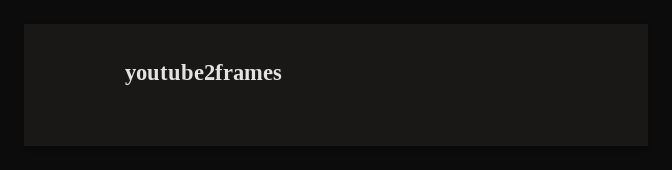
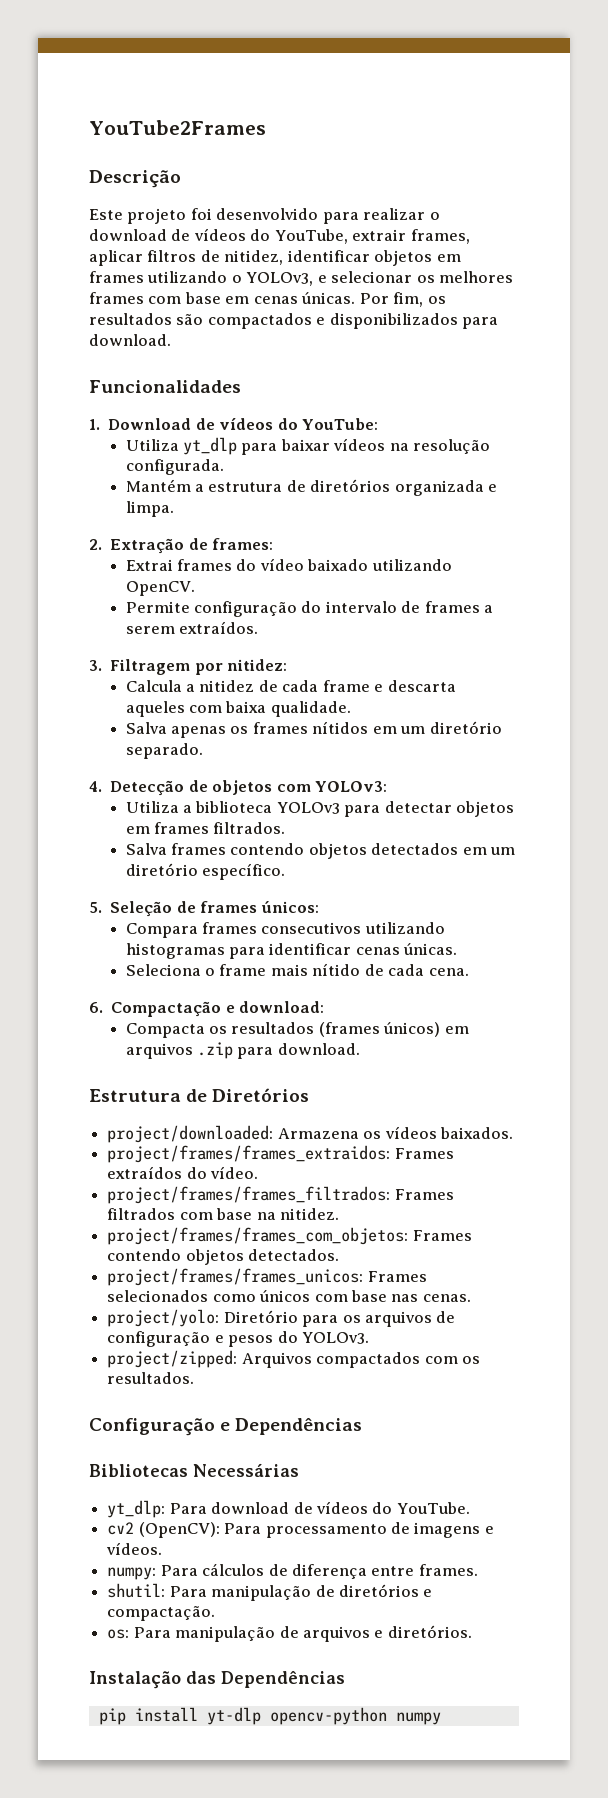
[125,64,282,85] youtube2frames -> [89,120,266,135] [89,170,181,188] [89,208,440,224] [89,228,470,244] [89,250,461,266] [89,271,514,286] [89,292,446,307] [89,313,499,329] [89,334,171,346] [89,380,241,393] [89,418,379,430] [125,437,491,455] [125,459,224,475] [125,479,498,496] [125,501,174,517] [89,538,274,554] [125,558,452,571] [125,581,195,596] [125,601,494,617] [125,621,258,634] [89,659,288,675] [125,680,456,692] [125,701,351,717] [125,721,502,738] [125,743,203,759] [89,780,388,796] [125,801,515,817] [125,822,286,834] [125,843,516,859] [125,863,285,880] [89,901,319,917] [125,922,445,938] [125,943,458,959] [125,963,469,976] [89,1001,325,1017] [125,1022,469,1038] [125,1042,360,1059] [89,1088,310,1102] [107,1125,513,1143] [107,1145,454,1163] [107,1166,259,1179] [107,1186,454,1204] [107,1208,339,1220] [107,1227,472,1245] [107,1249,340,1265] [107,1268,427,1286] [107,1290,471,1302] [107,1309,456,1327] [107,1331,369,1347] [107,1350,480,1368] [107,1372,195,1384] [89,1417,363,1436] [89,1463,299,1477] [107,1500,470,1518] [107,1522,494,1538] [106,1542,163,1555] [107,1563,478,1580] [107,1583,433,1601] [107,1606,216,1621] [107,1625,472,1642] [89,1670,345,1689] [98,1707,441,1725] YouTube2Frames // Descrição // Este projeto foi desenvolvido para realizar o download de vídeos do YouTube, extrair frames, aplicar filtros de nitidez, identificar objetos em frames utilizando o YOLOv3, e selecionar os melhores frames com base em cenas únicas. Por fim, os resultados são compactados e disponibilizados para download. // Funcionalidades // 1. Download de vídeos do YouTube: // Utiliza yt_dlp para baixar vídeos na resolução configurada. // Mantém a estrutura de diretórios organizada e limpa. // 2. Extração de frames: // Extrai frames do vídeo baixado utilizando OpenCV. // Permite configuração do intervalo de frames a serem extraídos. // 3. Filtragem por nitidez: // Calcula a nitidez de cada frame e descarta aqueles com baixa qualidade. // Salva apenas os frames nítidos em um diretório separado. // 4. Detecção de objetos com YOLOv3: // Utiliza a biblioteca YOLOv3 para detectar objetos em frames filtrados. // Salva frames contendo objetos detectados em um diretório específico. // 5. Seleção de frames únicos: // Compara frames consecutivos utilizando histogramas para identificar cenas únicas. // Seleciona o frame mais nítido de cada cena. // 6. Compactação e download: // Compacta os resultados (frames únicos) em arquivos .zip para download. // Estrutura de Diretórios // project/downloaded: Armazena os vídeos baixados. // project/frames/frames_extraidos: Frames extraídos do vídeo. // project/frames/frames_filtrados: Frames filtrados com base na nitidez. // project/frames/frames_com_objetos: Frames contendo objetos detectados. // project/frames/frames_unicos: Frames selecionados como únicos com base nas cenas. // project/yolo: Diretório para os arquivos de configuração e pesos do YOLOv3. // project/zipped: Arquivos compactados com os resultados. // Configuração e Dependências // Bibliotecas Necessárias // yt_dlp: Para download de vídeos do YouTube. // cv2 (OpenCV): Para processamento de imagens e vídeos. // numpy: Para cálculos de diferença entre frames. // shutil: Para manipulação de diretórios e compactação. // os: Para manipulação de arquivos e diretórios. // Instalação das Dependências // pip install yt-dlp opencv-python numpy

